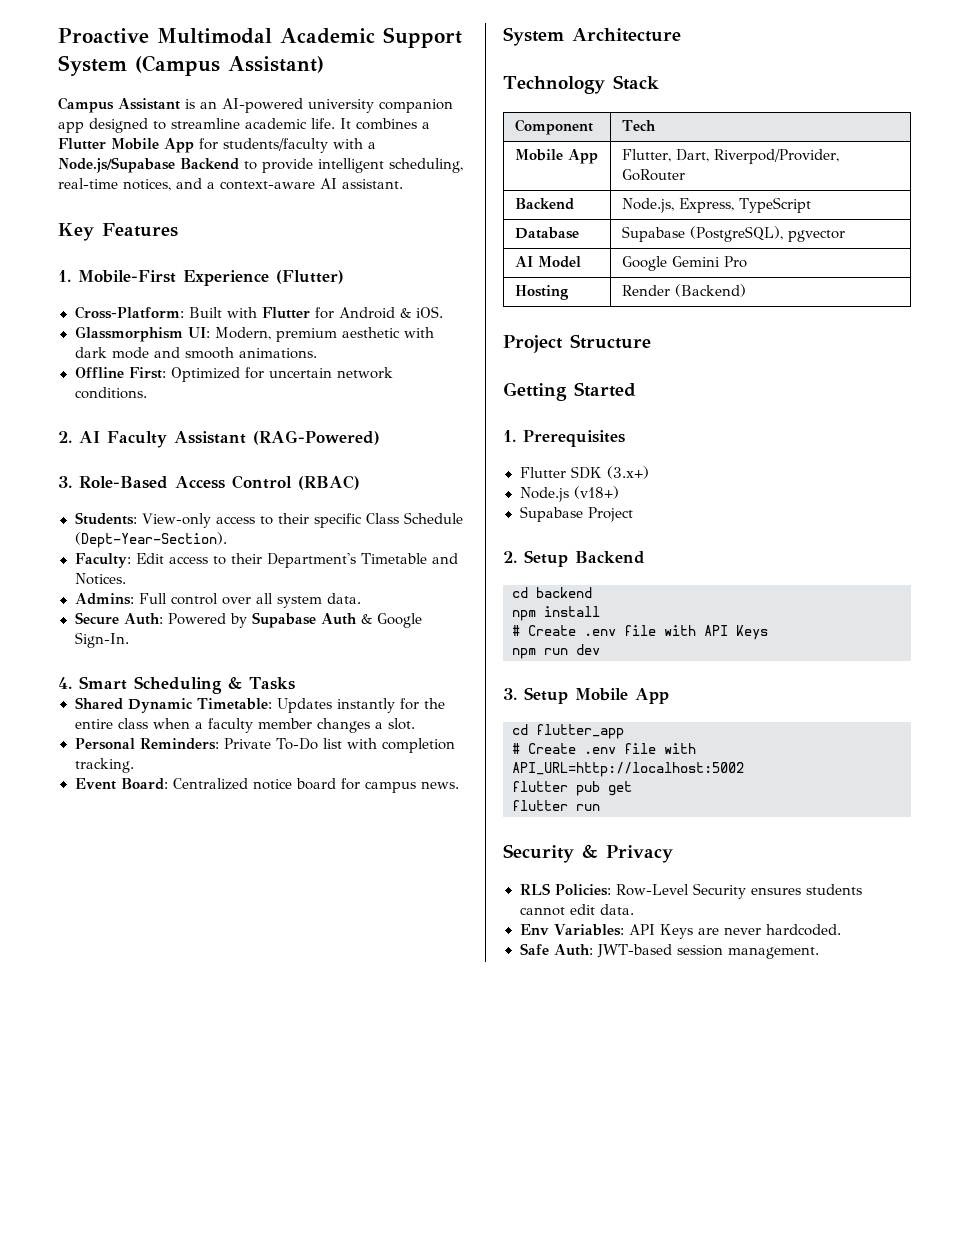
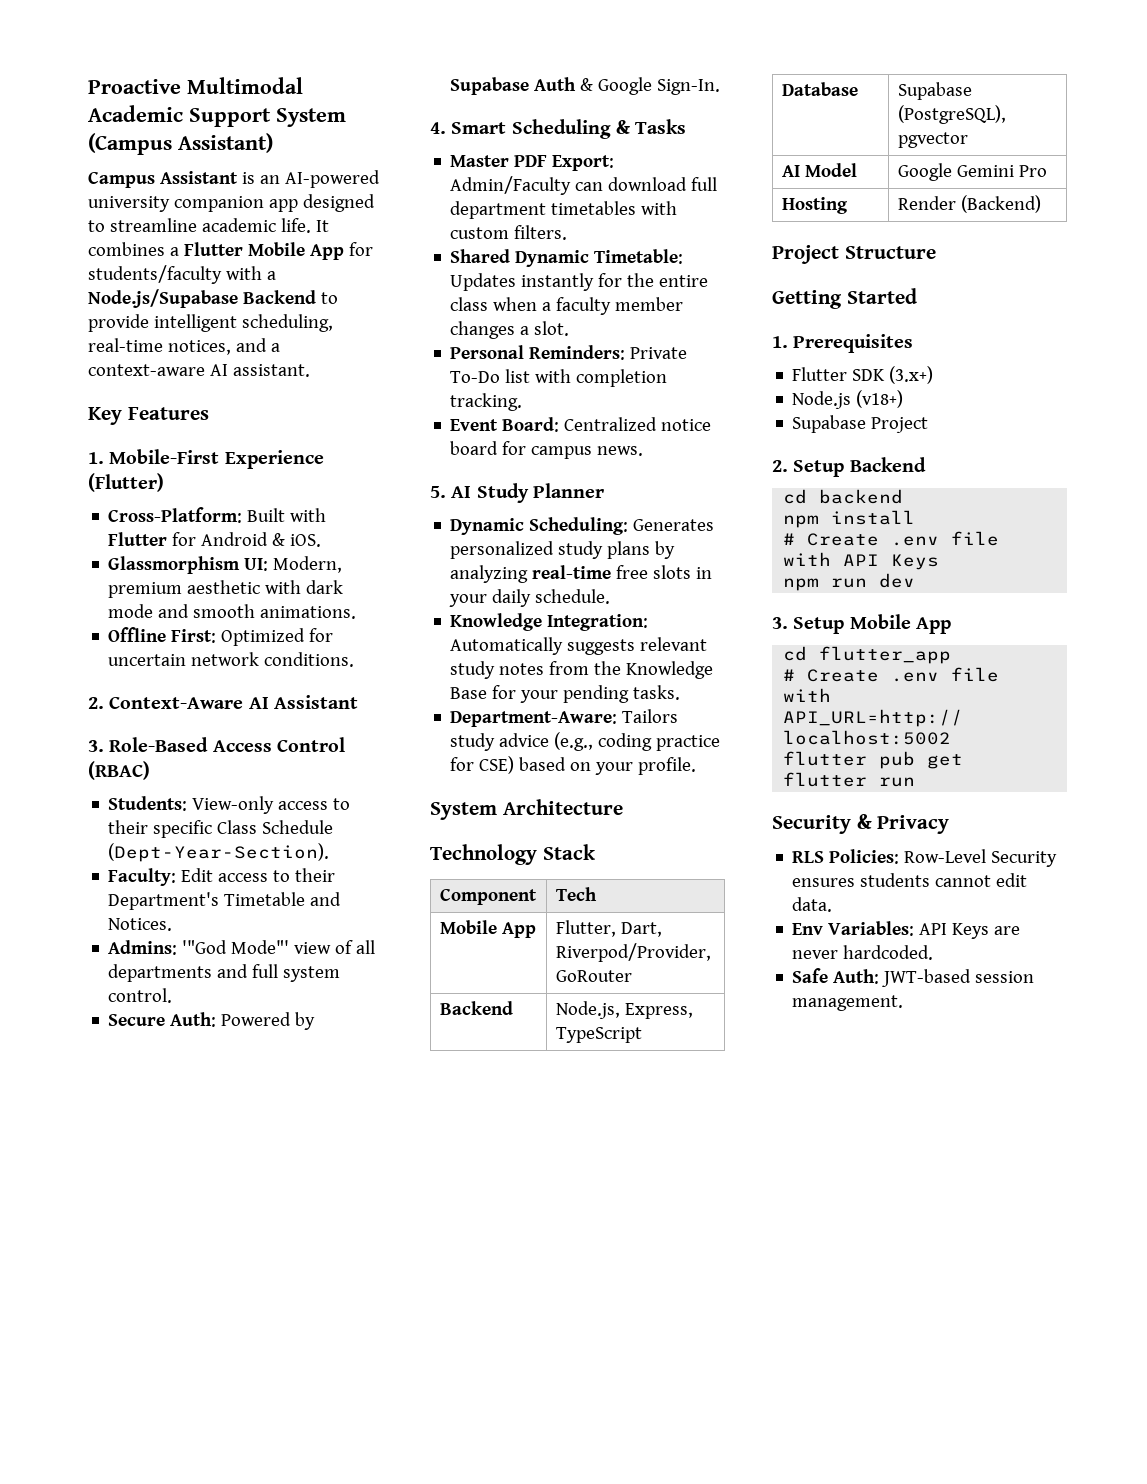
[79,430,380,448] AI Faculty Assistant (RAG-Powered) -> [109,695,358,709] Context-Aware AI Assistant
[138,593,361,608] Full control over all system data. -> [182,940,376,954] [108,964,341,982] [108,988,173,1003] '"God Mode"' view of all departments and full system control.
(295, 683) none -> [450,155,615,171] [450,176,718,195] [450,201,678,219] [450,225,568,240] // Master PDF Export: Admin/Faculty can download full department timetables with custom filters.
(459, 785) none -> [430,483,604,503] [450,517,715,535] [450,541,676,559] [450,565,713,583] [449,589,611,607] [450,613,649,631] [450,637,708,655] [450,661,714,679] [450,685,681,703] [450,709,679,727] [450,732,721,751] [450,756,697,775] // 5. AI Study Planner // Dynamic Scheduling: Generates personalized study plans by analyzing real-time free slots in your daily schedule. // Knowledge Integration: Automatically suggests relevant study notes from the Knowledge Base for your pending tasks. // Department-Aware: Tailors study advice (e.g., coding practice for CSE) based on your profile.

